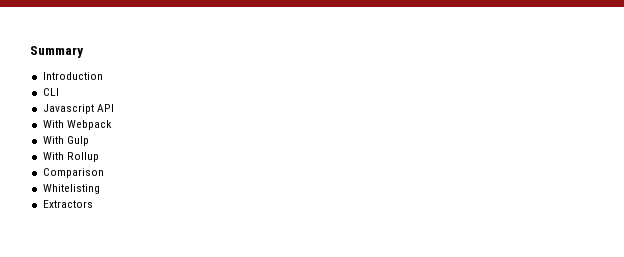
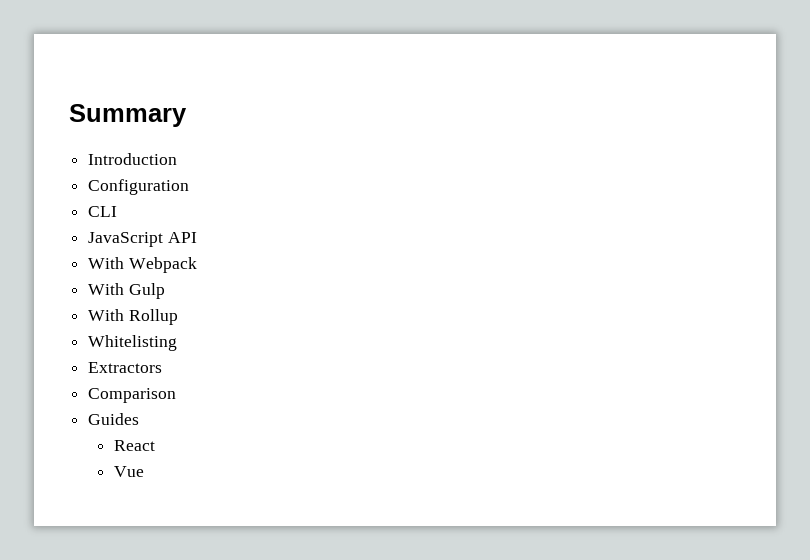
(103, 76) none -> [88,179,190,195] // Configuration
[42,104,94,114] Javascript -> [88,232,164,247] JavaScript
[42,168,104,178] // Comparison -> (178, 317) none
(93, 204) none -> [88,388,177,403] [88,413,140,425] [113,440,155,451] [113,466,144,477] // Comparison // Guides // React // Vue

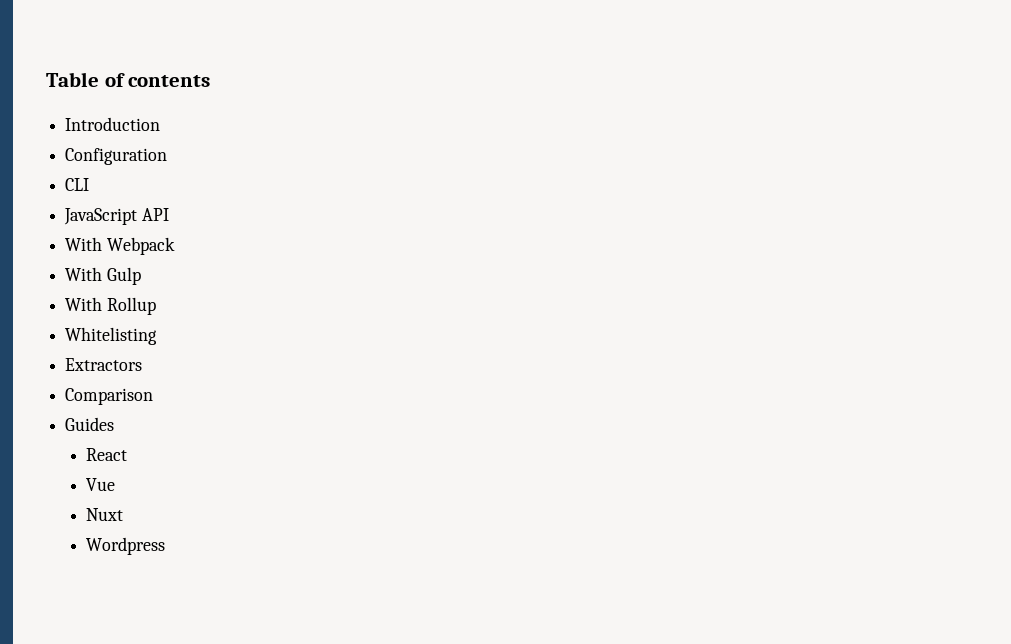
[69,104,187,127] Summary -> [46,72,211,87] Table of contents
(144, 471) none -> [86,508,124,521] [86,537,166,555] // Nuxt // Wordpress

